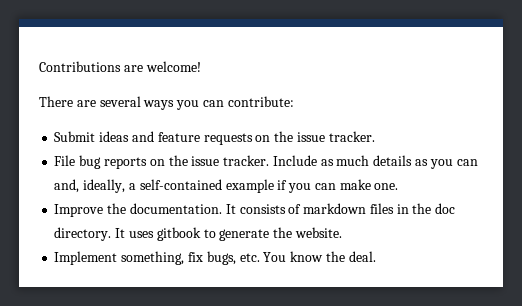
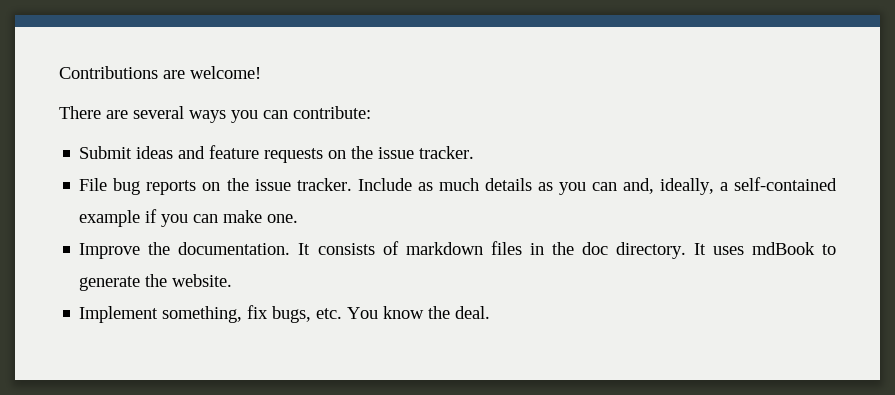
[156,227,201,241] gitbook -> [751,242,815,255] mdBook

